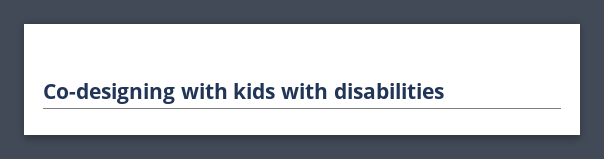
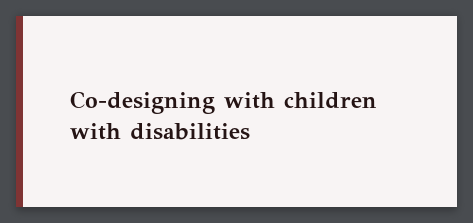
[233,83,276,99] kids -> [284,92,377,109] children

